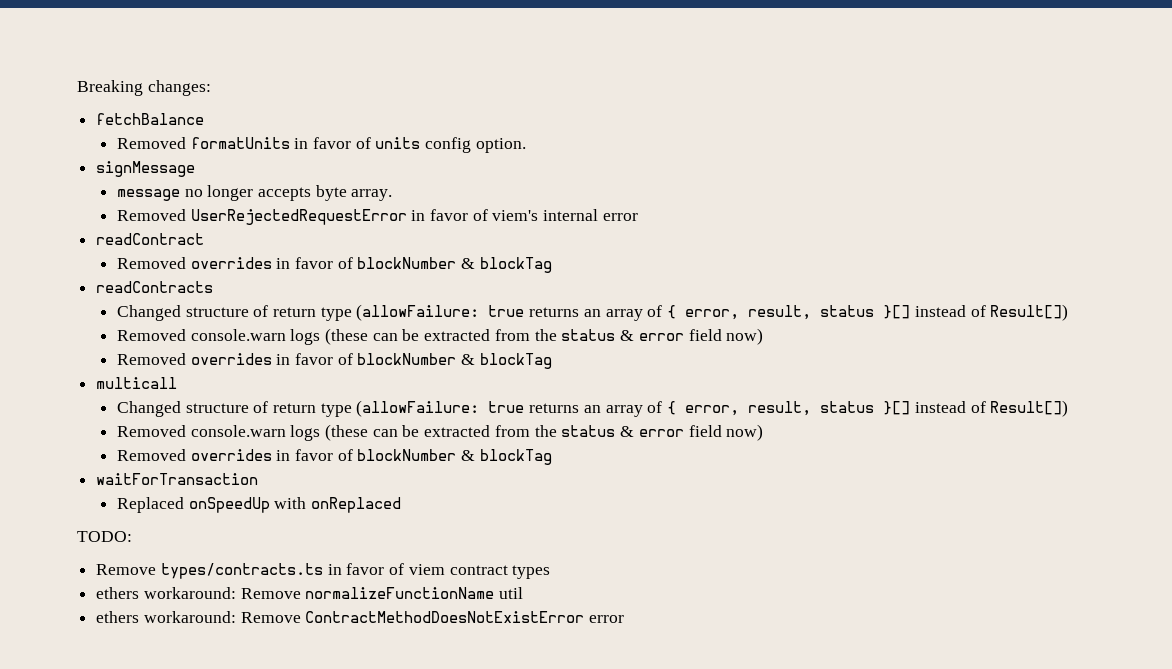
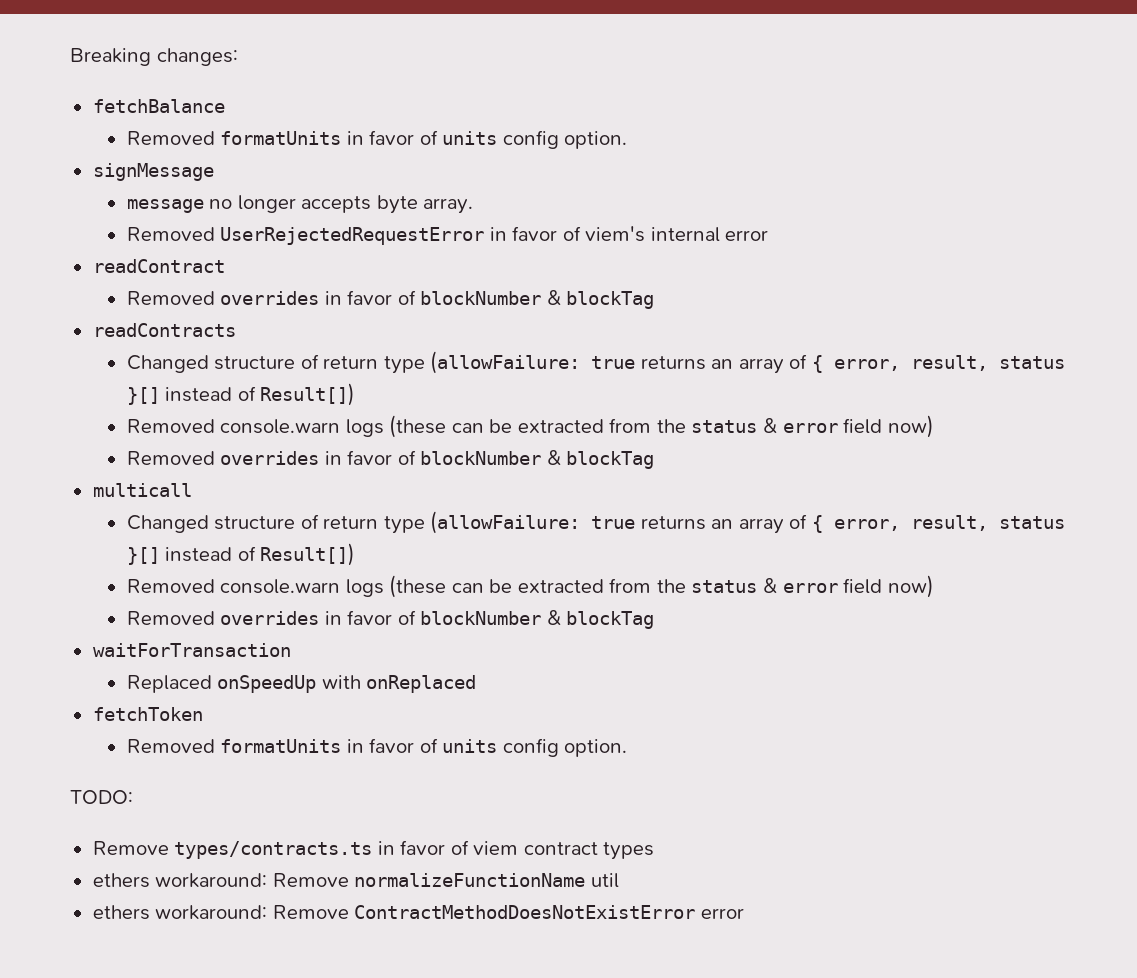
(401, 505) none -> [92,707,203,721] [126,738,628,757] // fetchToken // Removed formatUnits in favor of units config option.

